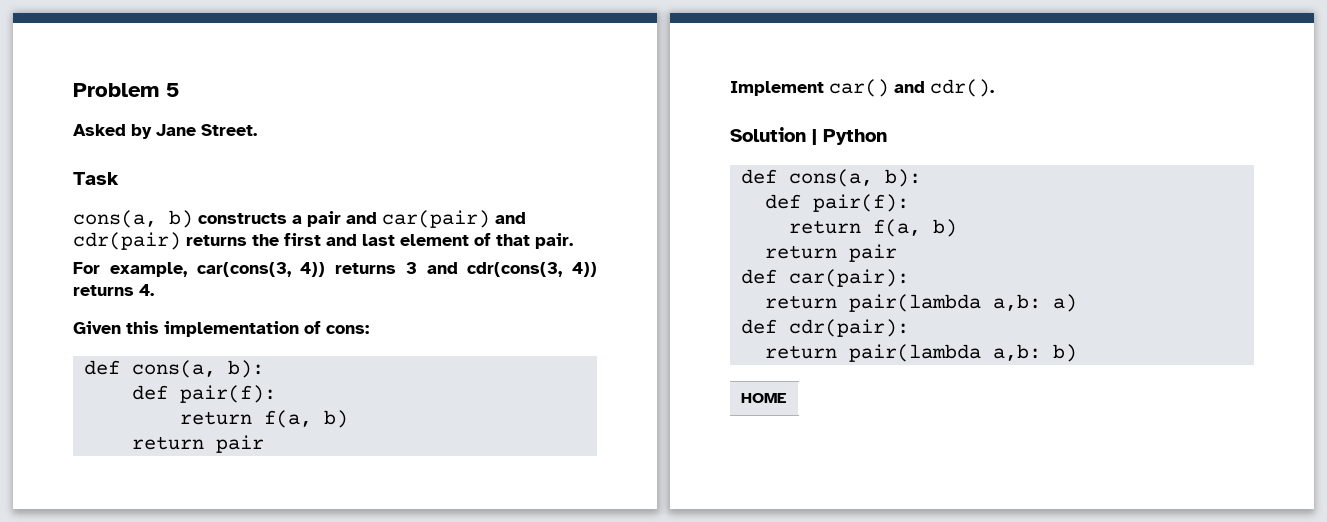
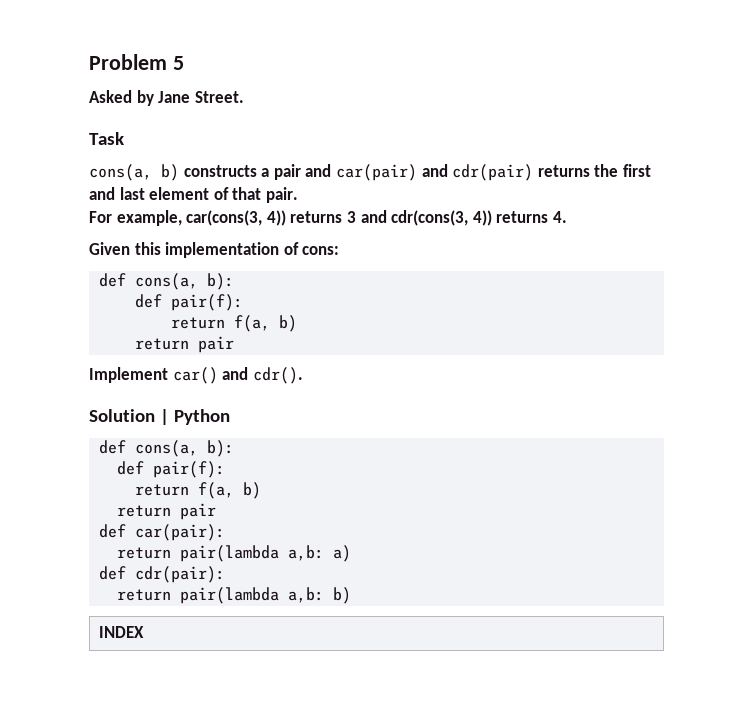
[741,393,787,403] HOME -> [99,626,145,638] INDEX

